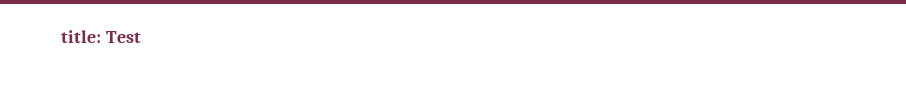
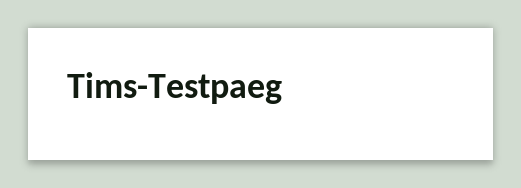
[61,30,141,43] title: Test -> [67,72,282,104] Tims-Testpaeg

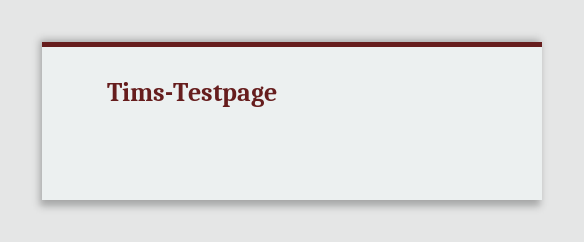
[67,72,282,104] Tims-Testpaeg -> [107,82,277,107] Tims-Testpage

